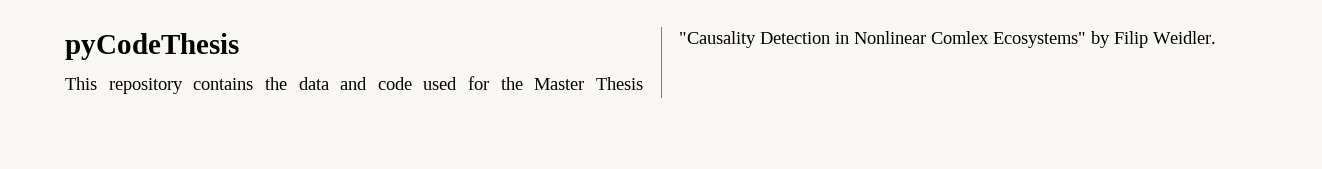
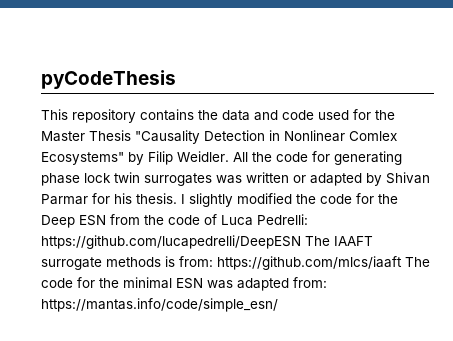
(1216, 37) none -> [233,151,402,165] [41,172,430,186] [41,193,398,207] [41,214,308,228] [41,235,373,249] [41,256,430,270] [41,277,327,291] [41,298,278,312] All the code for generating phase lock twin surrogates was written or adapted by Shivan Parmar for his thesis. I slightly modified the code for the Deep ESN from the code of Luca Pedrelli: https://github.com/lucapedrelli/DeepESN The IAAFT surrogate methods is from: https://github.com/mlcs/iaaft The code for the minimal ESN was adapted from: https://mantas.info/code/simple_esn/

